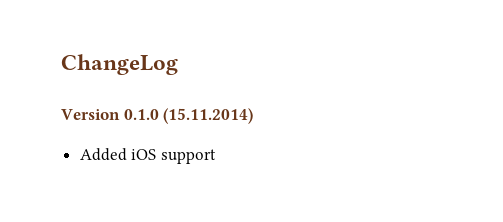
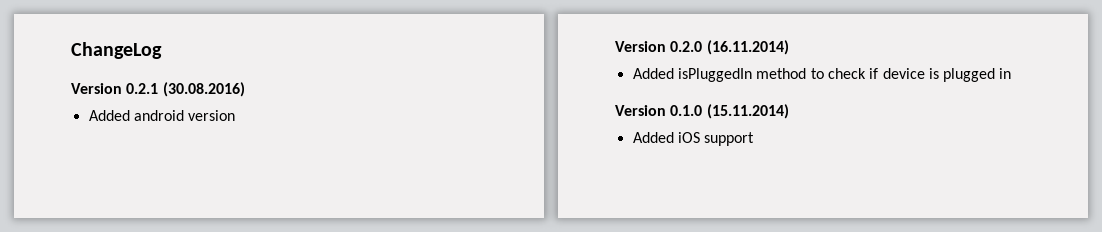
(178, 64) none -> [71,82,245,97] [88,110,236,121] [615,40,789,55] [632,68,1012,82] // Version 0.2.1 (30.08.2016) // Added android version // Version 0.2.0 (16.11.2014) // Added isPluggedIn method to check if device is plugged in

